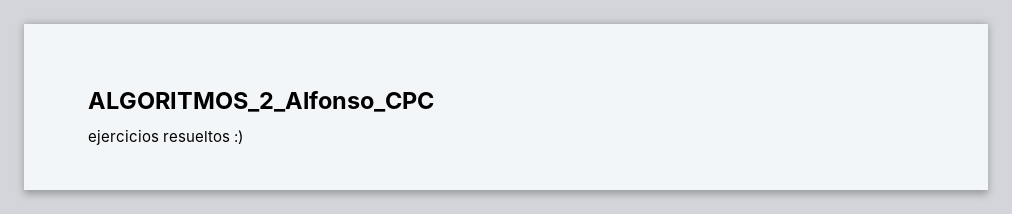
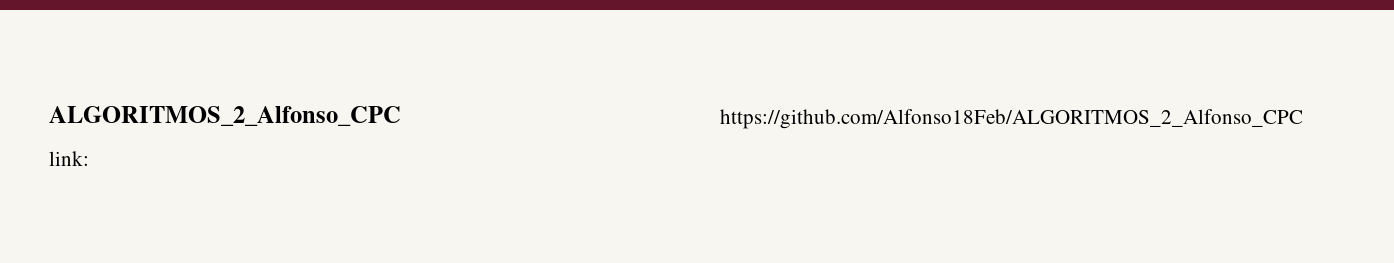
[88,129,244,145] ejercicios resueltos :) -> [49,151,89,166] [720,109,1303,129] link: https://github.com/Alfonso18Feb/ALGORITMOS_2_Alfonso_CPC

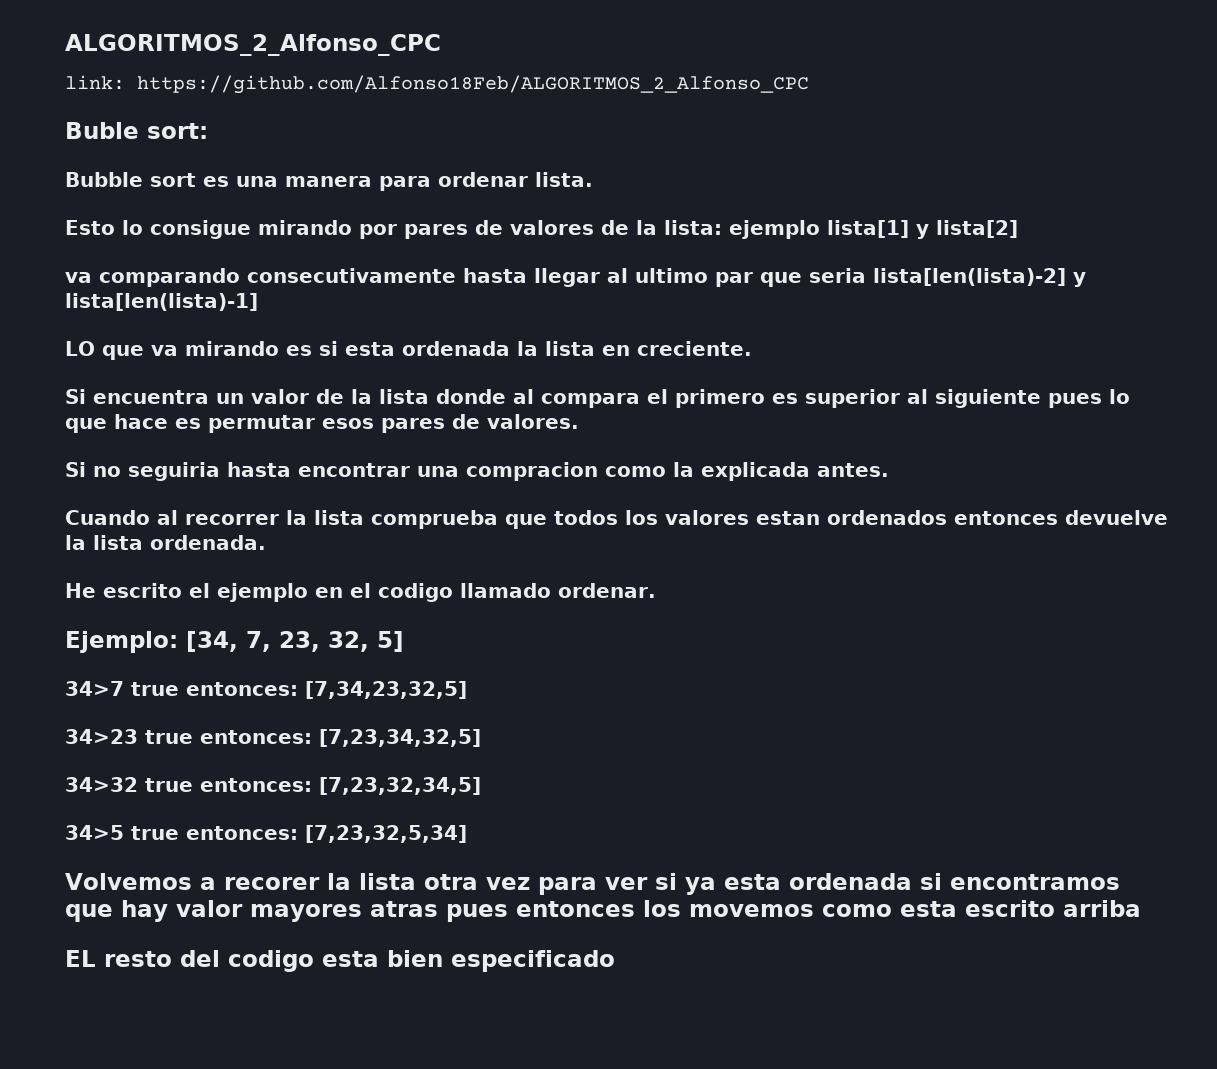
(1303, 119) none -> [65,122,208,139] [65,172,593,191] [65,220,1018,239] [65,268,1086,287] [65,293,258,311] [65,341,752,360] [65,389,1130,408] [65,414,579,433] [65,462,889,481] [65,510,1168,529] [65,535,266,550] [65,583,656,602] [65,631,404,653] [65,681,467,699] [65,729,481,747] [65,777,481,795] [65,825,467,843] [65,873,1120,895] [65,900,1141,922] [65,950,615,972] // Buble sort: // Bubble sort es una manera para ordenar lista. // Esto lo consigue mirando por pares de valores de la lista: ejemplo lista[1] y lista[2] // va comparando consecutivamente hasta llegar al ultimo par que seria lista[len(lista)-2] y lista[len(lista)-1] // LO que va mirando es si esta ordenada la lista en creciente. // Si encuentra un valor de la lista donde al compara el primero es superior al siguiente pues lo que hace es permutar esos pares de valores. // Si no seguiria hasta encontrar una compracion como la explicada antes. // Cuando al recorrer la lista comprueba que todos los valores estan ordenados entonces devuelve la lista ordenada. // He escrito el ejemplo en el codigo llamado ordenar. // Ejemplo: [34, 7, 23, 32, 5] // 34>7 true entonces: [7,34,23,32,5] // 34>23 true entonces: [7,23,34,32,5] // 34>32 true entonces: [7,23,32,34,5] // 34>5 true entonces: [7,23,32,5,34] // Volvemos a recorer la lista otra vez para ver si ya esta ordenada si encontramos que hay valor mayores atras pues entonces los movemos como esta escrito arriba // EL resto del codigo esta bien especificado

